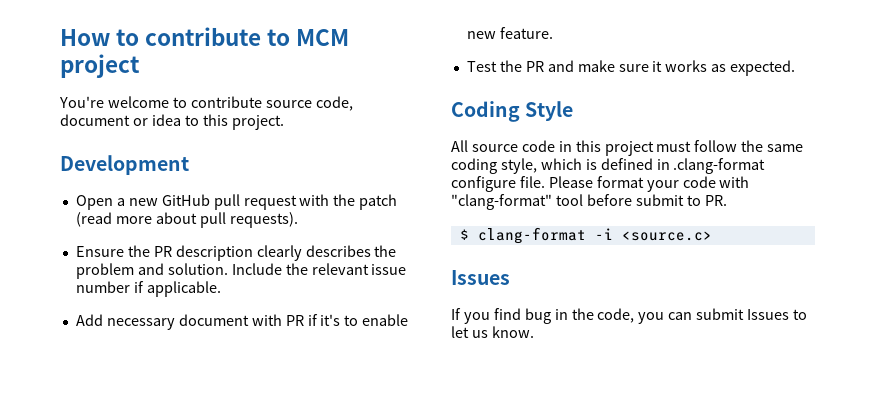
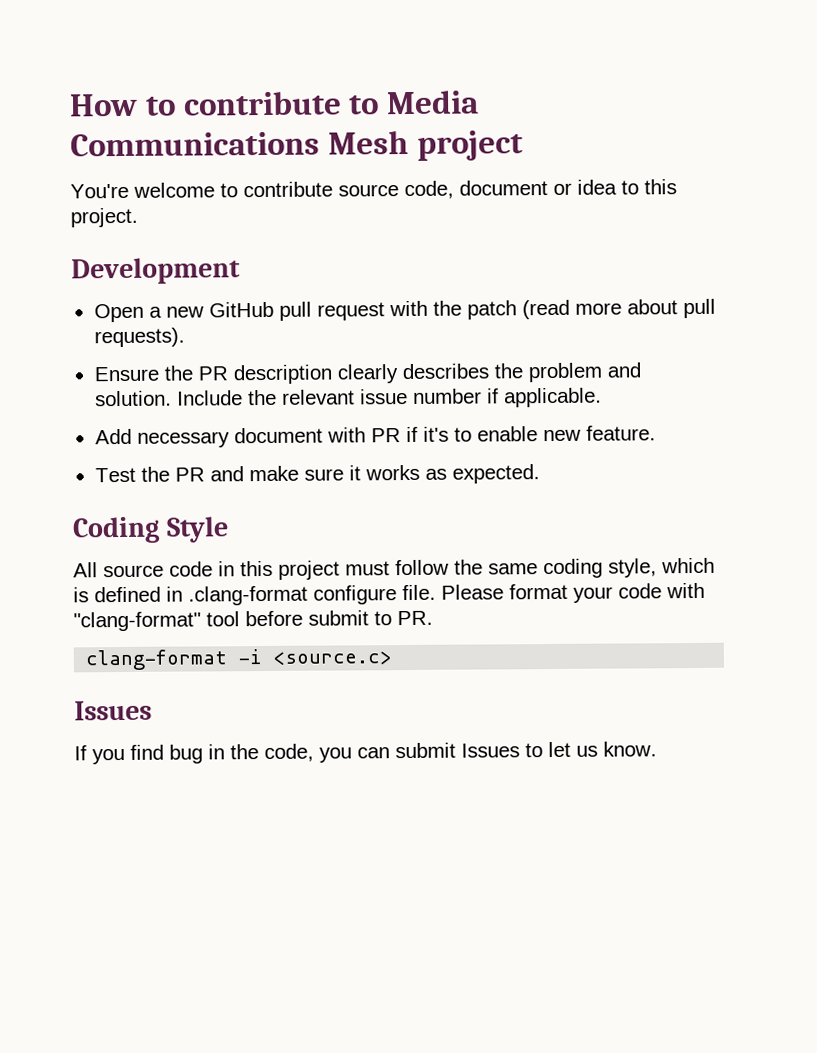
[296,29,350,46] MCM -> [386,90,480,115] [70,130,409,157] Media Communications Mesh
[459,229,469,240] $ -> (433, 618) none

